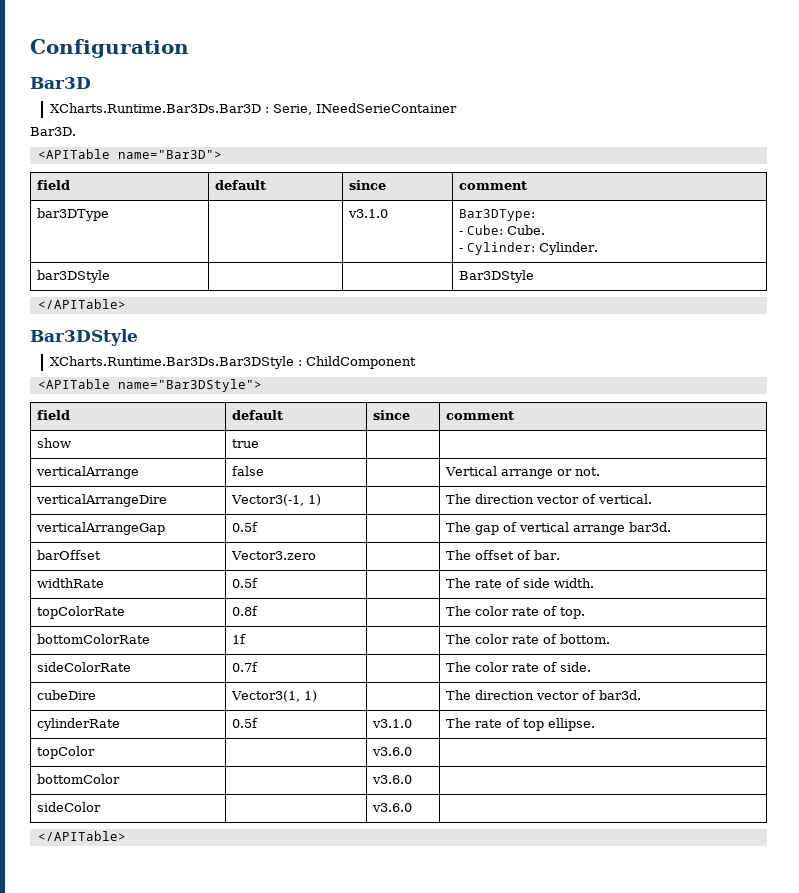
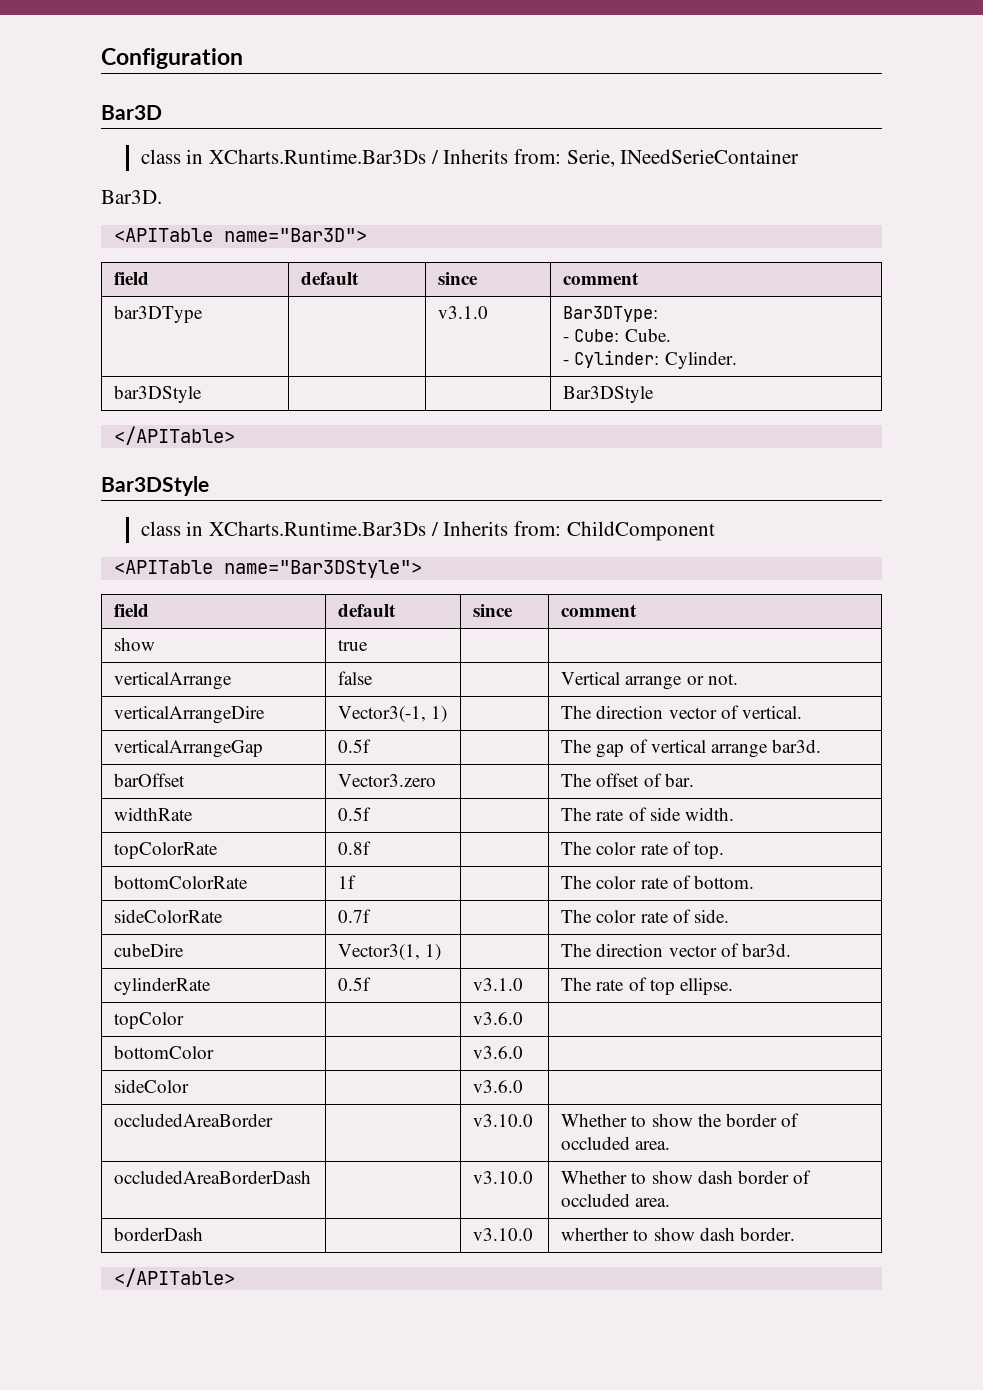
[49,103,269,113] XCharts.Runtime.Bar3Ds.Bar3D : -> [140,149,561,164] class in XCharts.Runtime.Bar3Ds / Inherits from:
[49,356,302,369] XCharts.Runtime.Bar3Ds.Bar3DStyle : -> [140,521,561,536] class in XCharts.Runtime.Bar3Ds / Inherits from:
(413, 807) none -> [114,1113,274,1127] [473,1114,534,1127] [561,1113,799,1127] [561,1136,671,1150] [114,1170,312,1184] [473,1171,534,1184] [561,1170,811,1184] [561,1193,671,1207] [114,1227,204,1241] [473,1228,534,1241] [561,1227,795,1241] // occludedAreaBorder | | v3.10.0 | Whether to show the border of occluded area. // occludedAreaBorderDash | | v3.10.0 | Whether to show dash border of occluded area. // borderDash | | v3.10.0 | wherther to show dash border.

